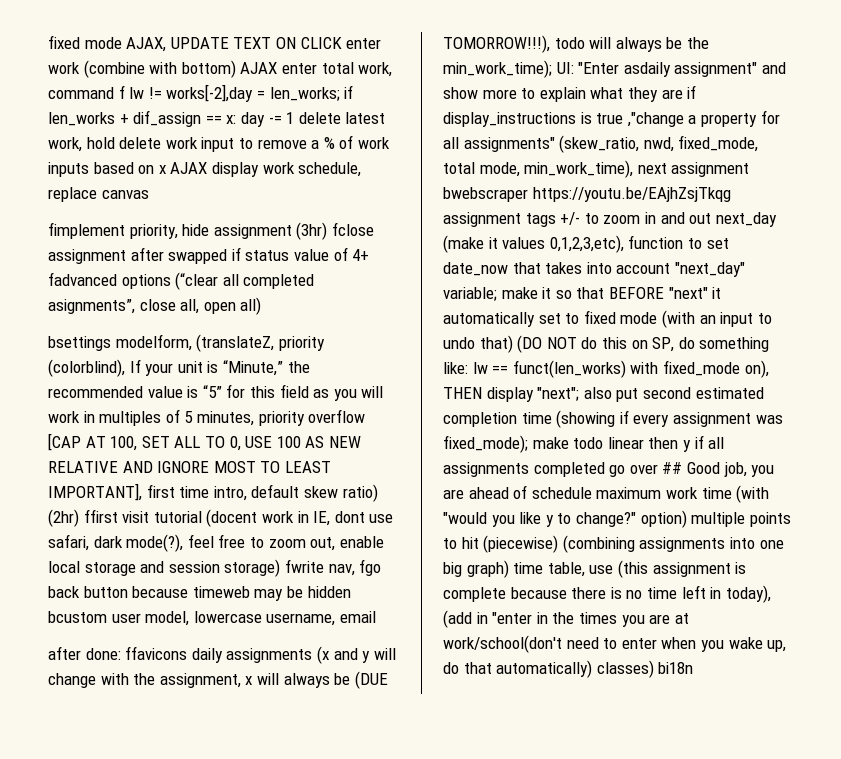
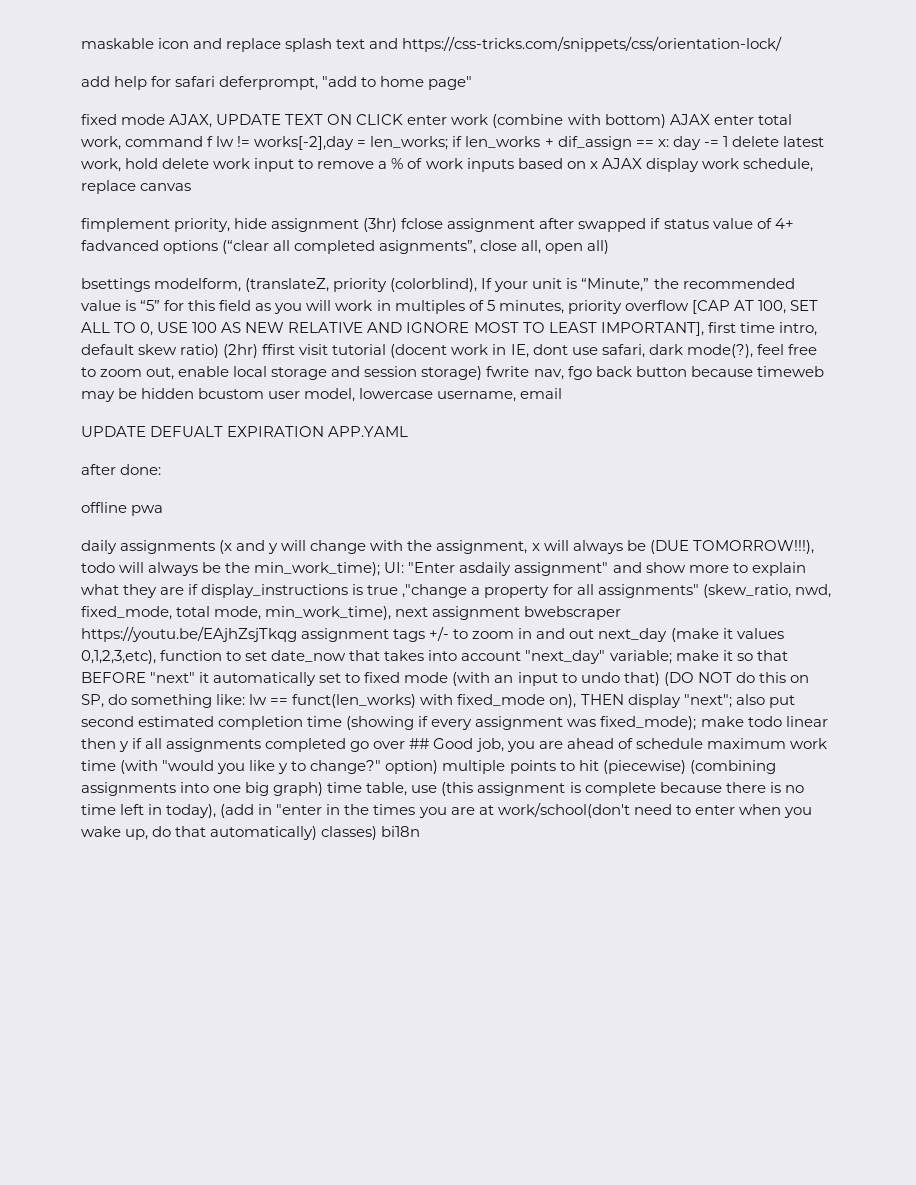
(48, 42) none -> [81,36,783,52] [81,76,473,90] maskable icon and replace splash text and https://css-tricks.com/snippets/css/orientation-lock/ // add help for safari deferprompt, "add to home page" //
(376, 617) none -> [81,426,409,437] // UPDATE DEFUALT EXPIRATION APP.YAML
[125,646,188,660] ffavicons -> [81,502,164,516] // offline pwa //

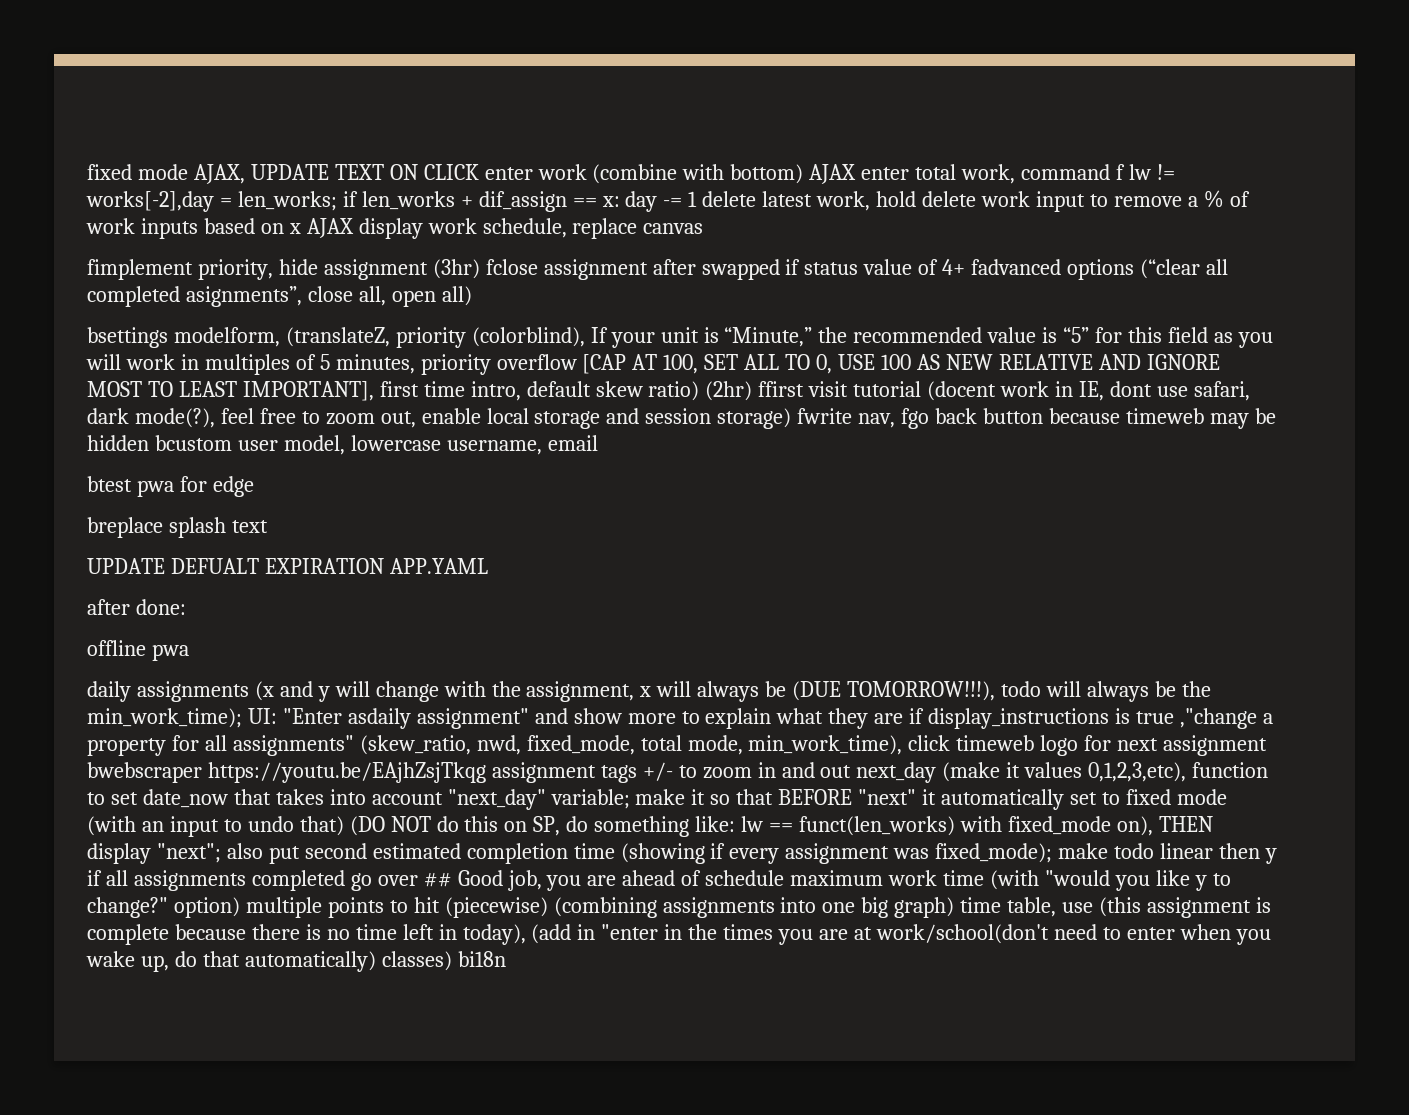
[81,36,783,52] [81,76,473,90] maskable icon and replace splash text and https://css-tricks.com/snippets/css/orientation-lock/ // add help for safari deferprompt, "add to home page" // -> (87, 172) none
(563, 393) none -> [87,476,254,497] [87,517,268,538] // btest pwa for edge // breplace splash text
(392, 613) none -> [908,735,1112,756] click timeweb logo for

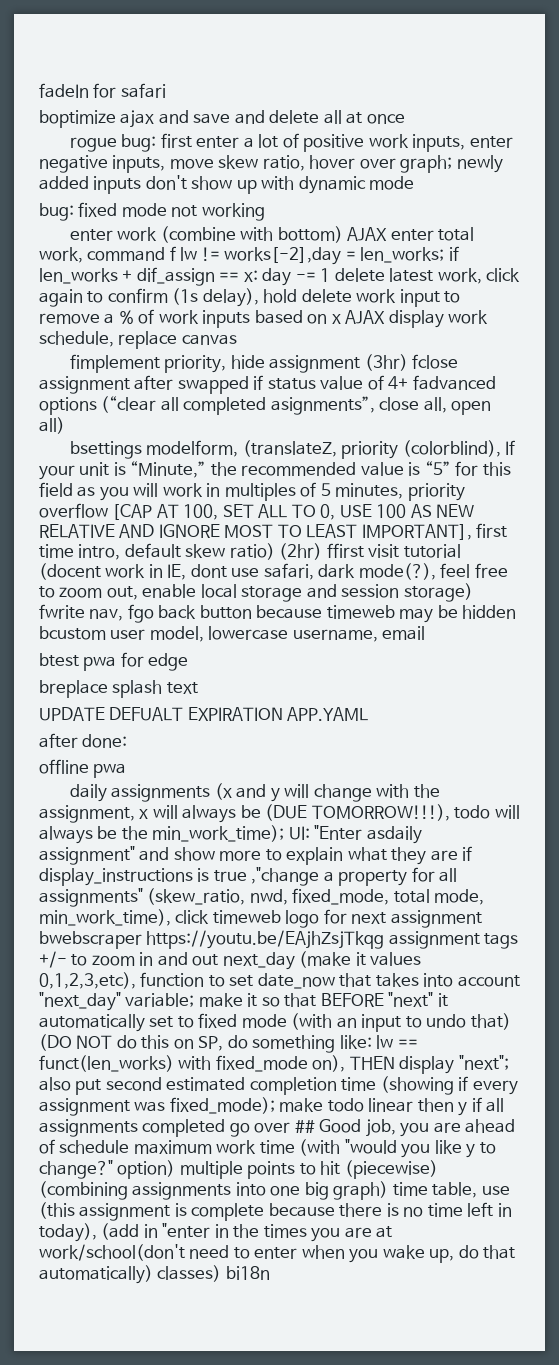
[87,164,479,184] fixed mode AJAX, UPDATE TEXT ON CLICK -> [39,83,166,98] [39,110,405,128] [69,133,513,152] [39,155,503,173] [39,175,415,194] [39,202,265,221] fadeIn for safari // boptimize ajax and save and delete all at once // rogue bug: first enter a lot of positive work inputs, enter negative inputs, move skew ratio, hover over graph; newly added inputs don't show up with dynamic mode // bug: fixed mode not working //
(871, 201) none -> [486,268,521,282] [39,288,259,307] click again to confirm (1s delay),

